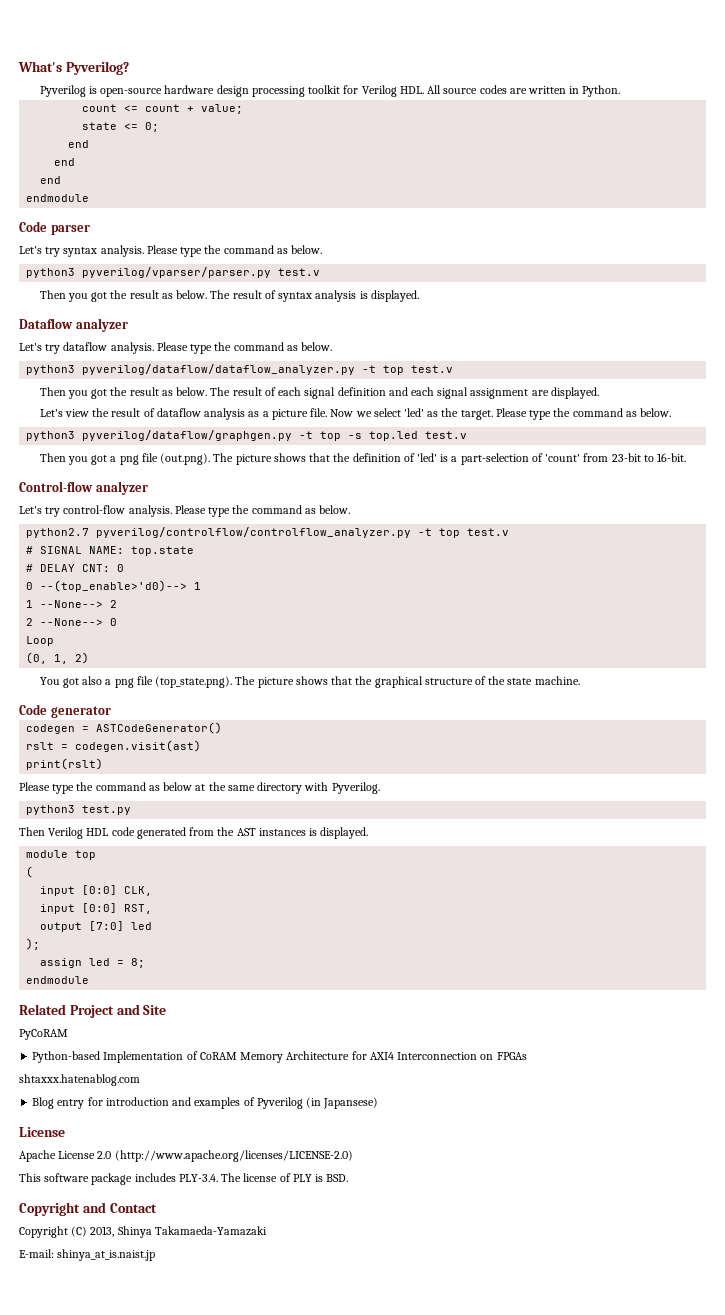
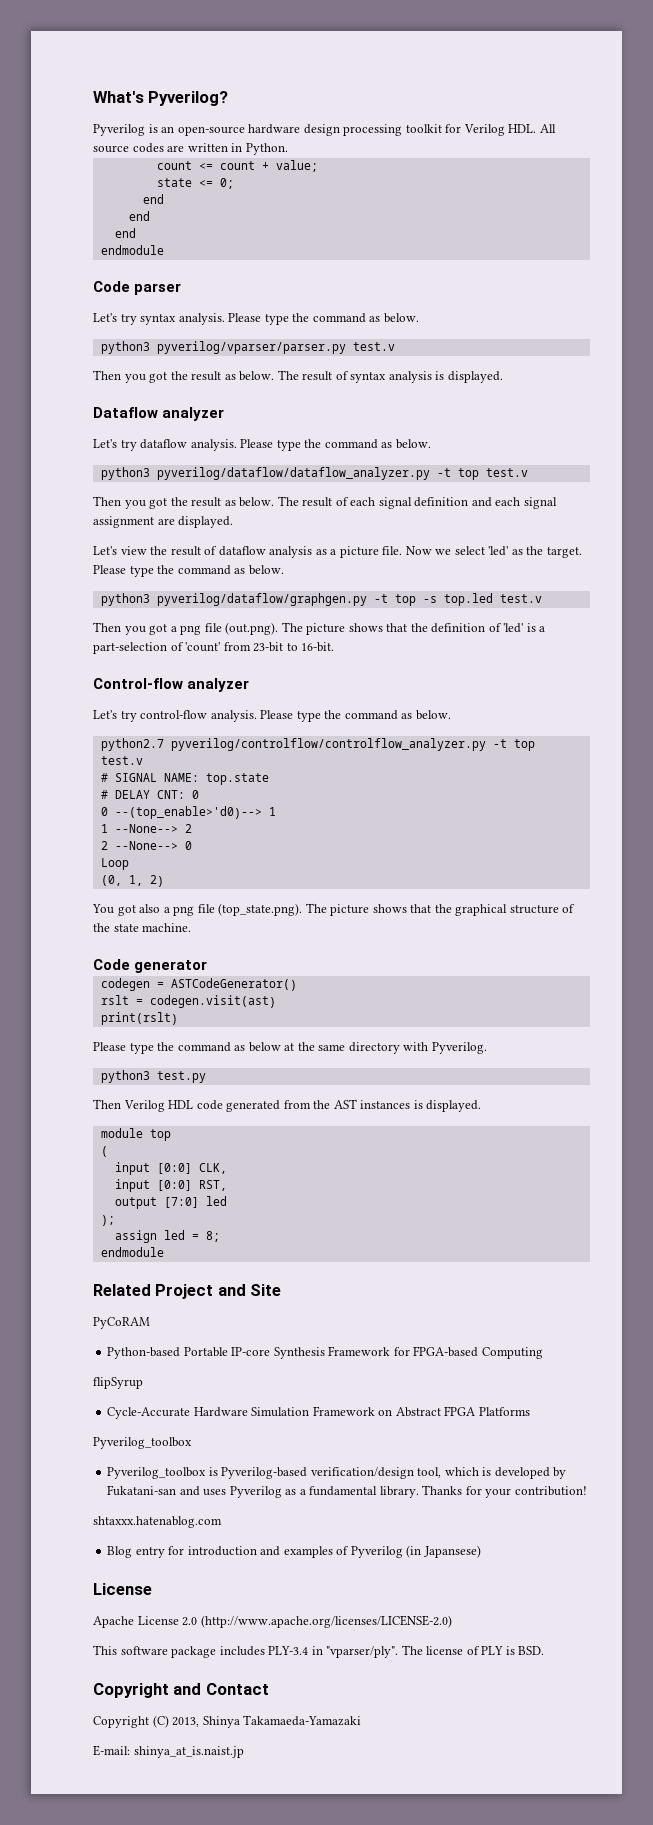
(97, 90) none -> [161,126,175,133] an
[103,1051,527,1063] Implementation of CoRAM Memory Architecture for AXI4 Interconnection on FPGAs -> [183,1346,543,1359] [93,1377,143,1389] [107,1406,530,1419] [93,1437,192,1449] [107,1467,567,1479] [107,1485,587,1498] Portable IP-core Synthesis Framework for FPGA-based Computing // flipSyrup // Cycle-Accurate Hardware Simulation Framework on Abstract FPGA Platforms // Pyverilog_toolbox // Pyverilog_toolbox is Pyverilog-based verification/design tool, which is developed by Fukatani-san and uses Pyverilog as a fundamental library. Thanks for your contribution!
[178,1174,218,1182] PLY-3.4. -> [268,1646,399,1658] PLY-3.4 in "vparser/ply".

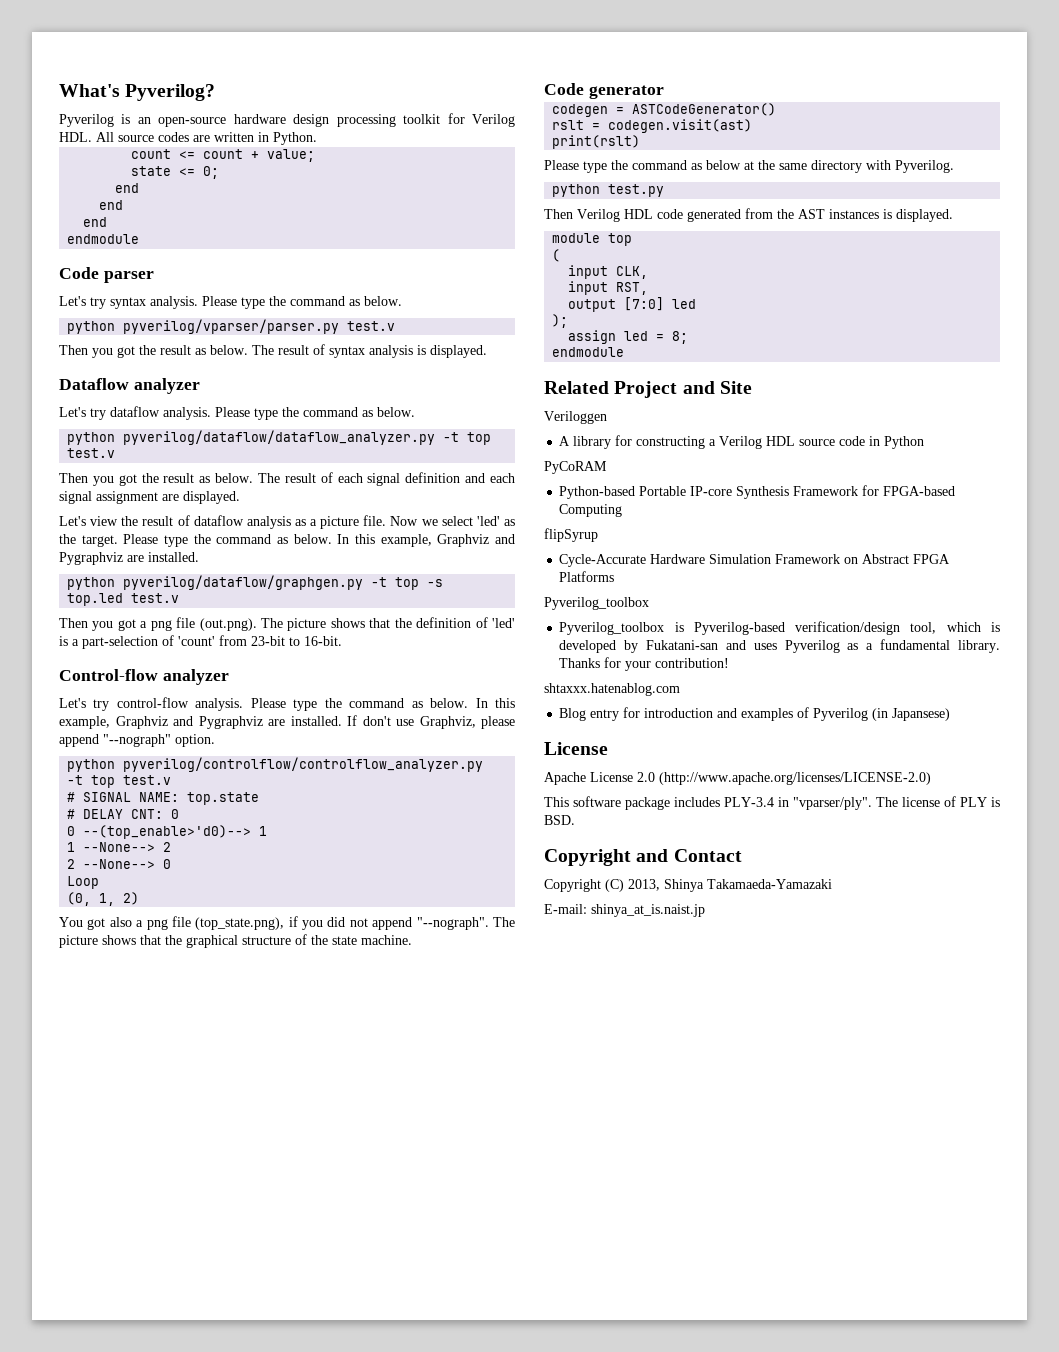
[100,341,150,354] python3 -> [67,321,116,334] python
[100,467,150,480] python3 -> [67,432,116,445] python
[100,593,150,606] // python3 -> [337,534,515,547] [59,552,199,565] [67,577,116,590] In this example, Graphviz and Pygraphviz are installed. // python
[100,738,164,751] // python2.7 -> [475,698,515,708] [59,715,515,729] [59,734,215,747] [67,759,116,772] In this example, Graphviz and Pygraphviz are installed. If don't use Graphviz, please append "--nograph" option. // python
[218,903,303,916] (top_state.png). -> [195,916,489,930] (top_state.png), if you did not append "--nograph".
[100,1070,150,1083] python3 -> [552,184,601,197] python
[156,1163,192,1174] [0:0] -> (609, 272) none
[156,1180,192,1191] [0:0] -> (609, 288) none
(282, 1290) none -> [544,411,607,424] [559,435,925,449] // Veriloggen // A library for constructing a Verilog HDL source code in Python

